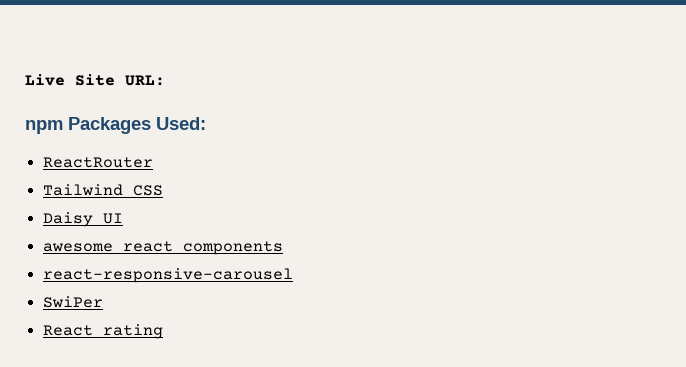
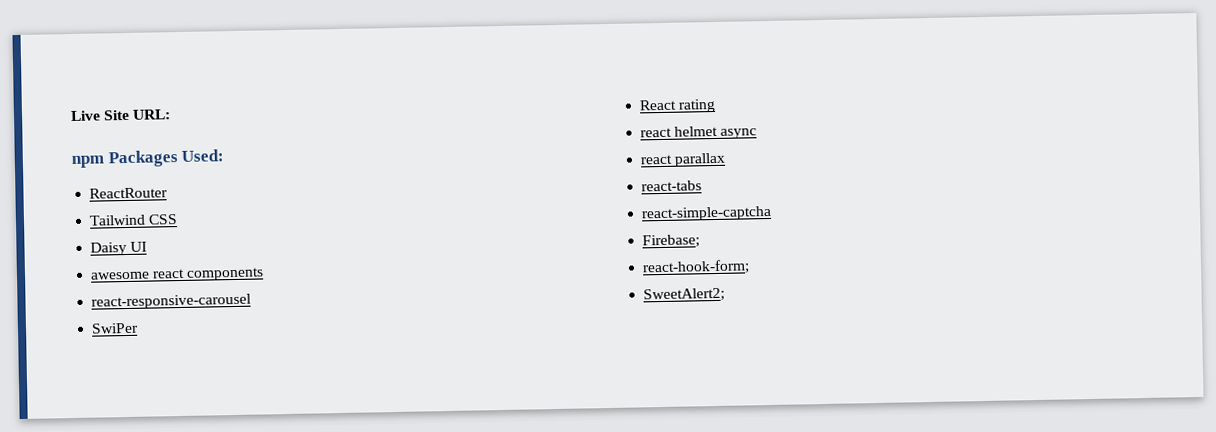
(164, 331) none -> [640,125,758,139] [640,152,727,167] [641,180,703,192] [641,205,773,222] [642,234,701,249] [642,259,751,276] [643,287,726,303] // react helmet async // react parallax // react-tabs // react-simple-captcha // Firebase; // react-hook-form; // SweetAlert2;

